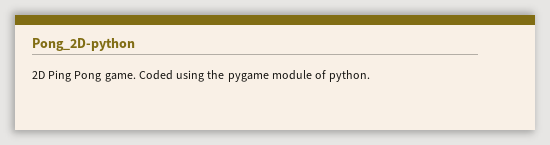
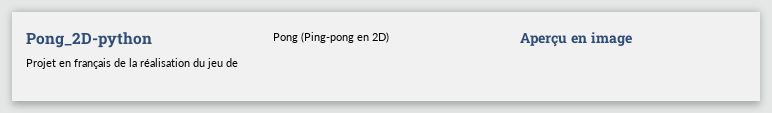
[32,70,371,82] 2D Ping Pong game. Coded using the pygame module of python. -> [26,58,238,69] [273,32,389,43] [520,32,632,47] Projet en français de la réalisation du jeu de Pong (Ping-pong en 2D) // Aperçu en image

